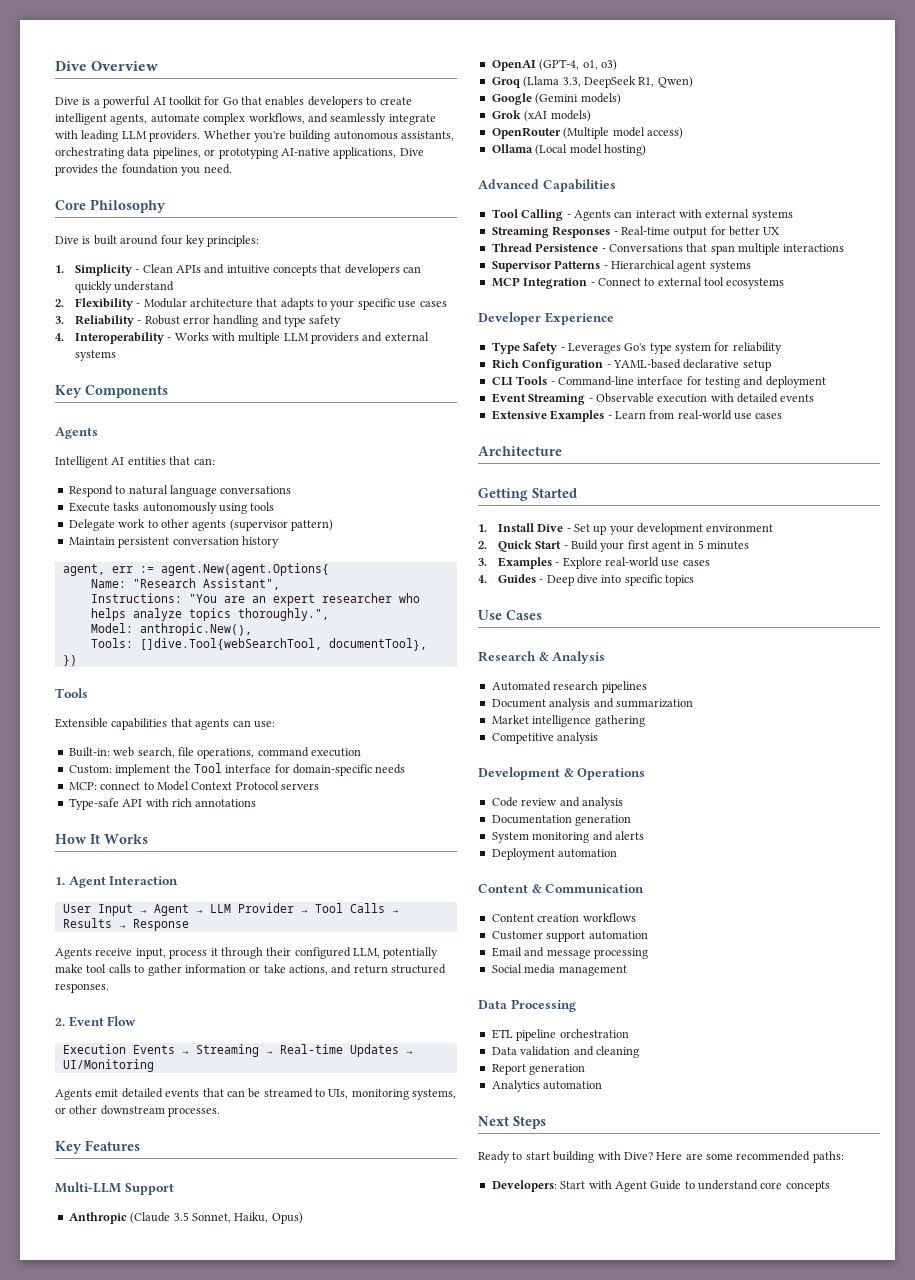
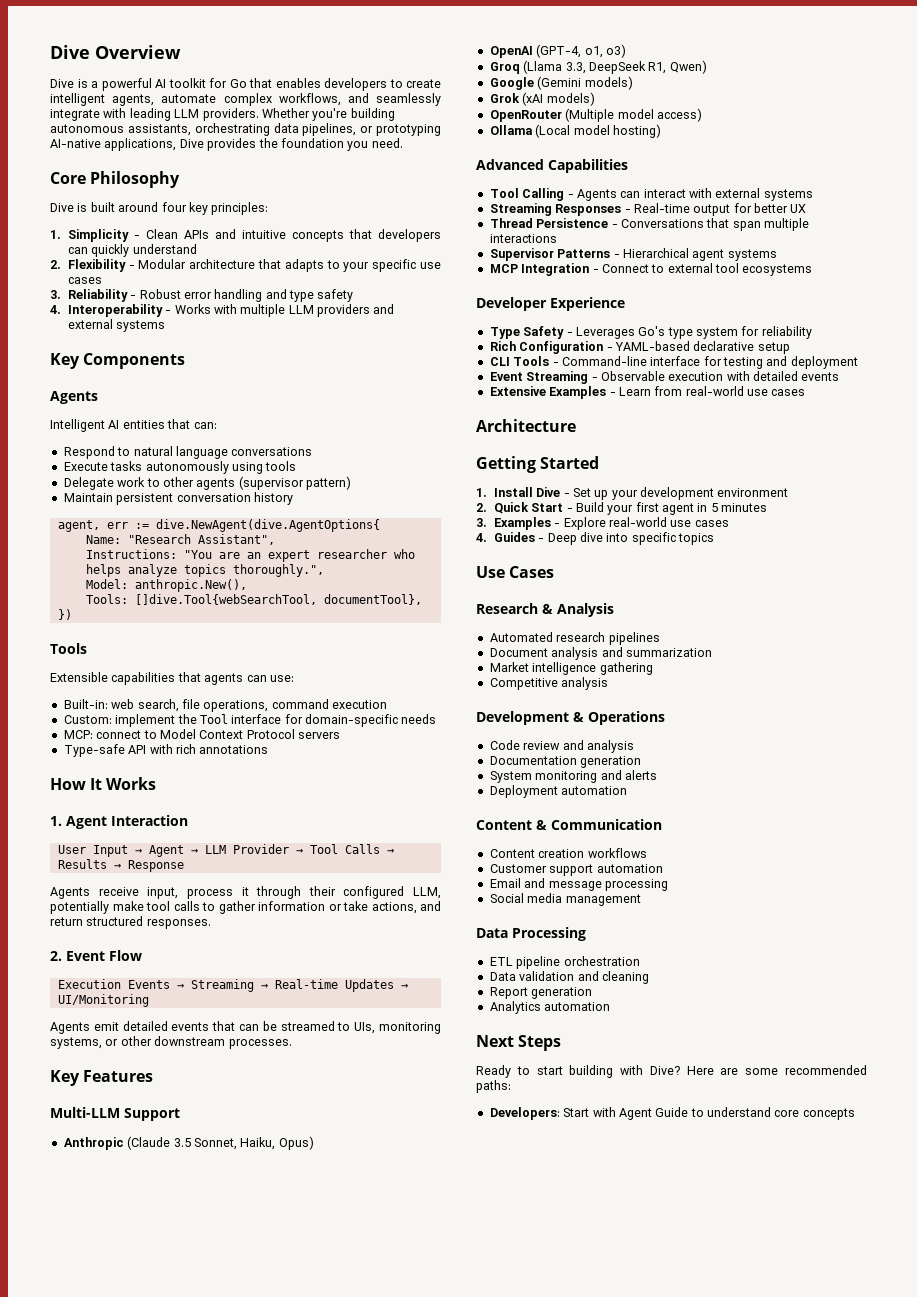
[160,563,329,576] agent.New(agent.Options{ -> [155,519,380,532] dive.NewAgent(dive.AgentOptions{

